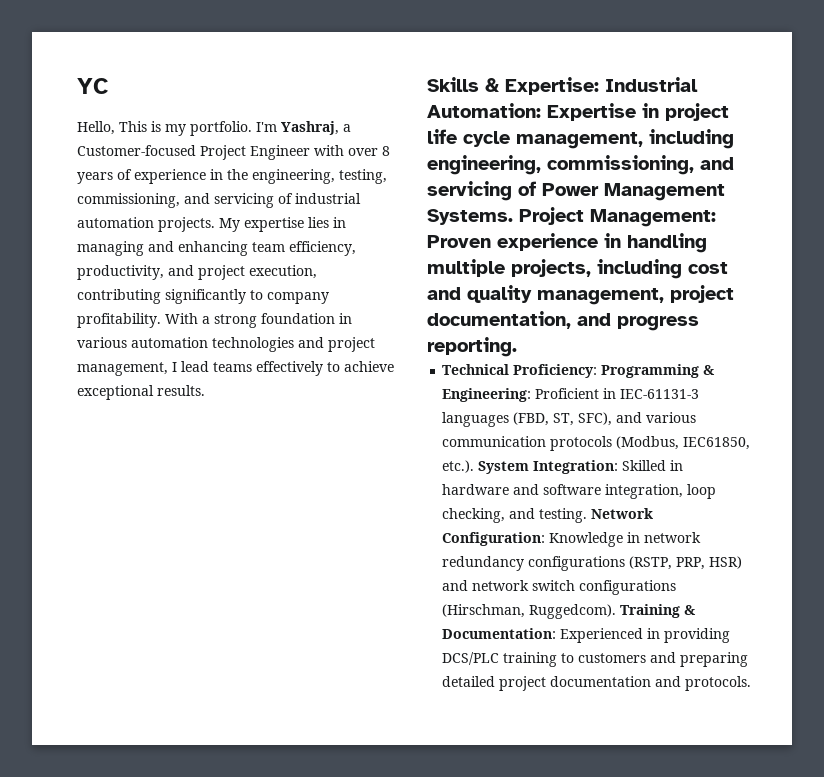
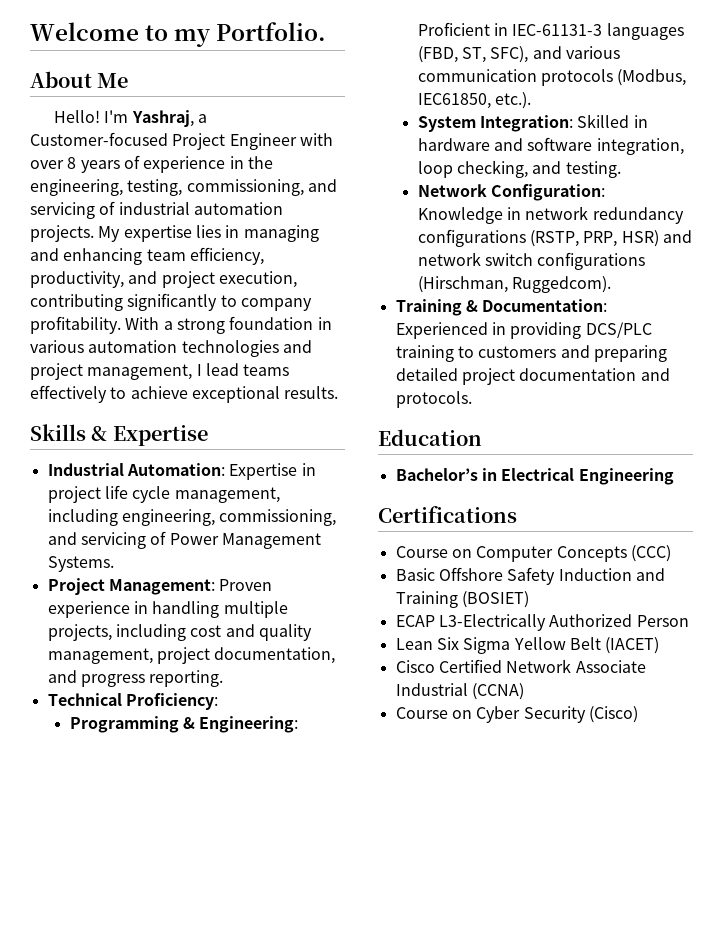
[77,78,108,94] [77,121,252,136] YC // Hello, This is my portfolio. -> [30,22,327,47] [30,71,129,88] [54,110,101,123] Welcome to my Portfolio. // About Me // Hello!
[505,77,599,95] Expertise: -> [112,425,208,446] Expertise //
(513, 217) none -> (114, 564) //
(598, 371) none -> (218, 701) //
(475, 466) none -> (532, 100) //
(588, 515) none -> (621, 169) //
(617, 611) none -> (612, 284) //
(752, 683) none -> [378,429,482,446] [395,468,674,485] [378,506,517,523] [395,545,671,562] [395,567,665,585] [395,591,529,608] [395,614,689,631] [395,637,660,654] [395,659,646,673] [395,683,524,700] [395,706,638,723] // Education // Bachelor’s in Electrical Engineering // Certifications // Course on Computer Concepts (CCC) // Basic Offshore Safety Induction and Training (BOSIET) // ECAP L3-Electrically Authorized Person // Lean Six Sigma Yellow Belt (IACET) // Cisco Certified Network Associate Industrial (CCNA) // Course on Cyber Security (Cisco)

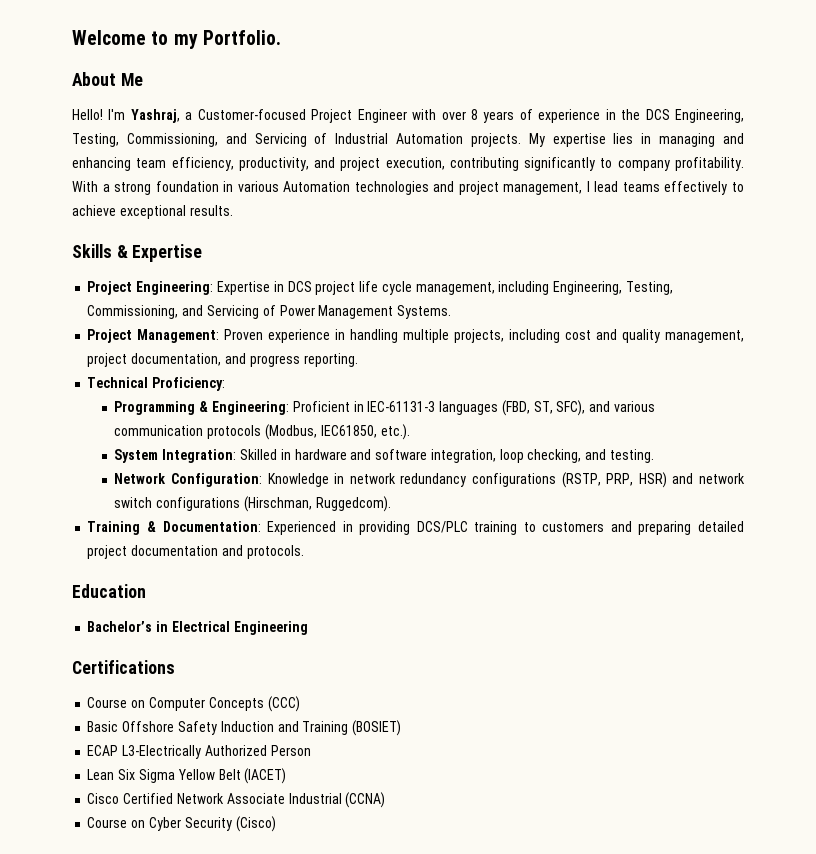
[30,179,337,196] [30,201,283,219] engineering, testing, commissioning, and servicing of industrial automation -> [645,109,744,123] [72,133,464,147] DCS Engineering, Testing, Commissioning, and Servicing of Industrial Automation
[88,340,178,353] automation -> [283,181,351,192] Automation
[47,463,225,476] Industrial Automation: -> [87,281,214,295] Project Engineering:
(316, 469) none -> [287,281,312,292] DCS
[121,509,337,526] [47,532,146,549] engineering, commissioning, and servicing -> [553,281,673,295] [87,305,259,319] Engineering, Testing, Commissioning, and Servicing

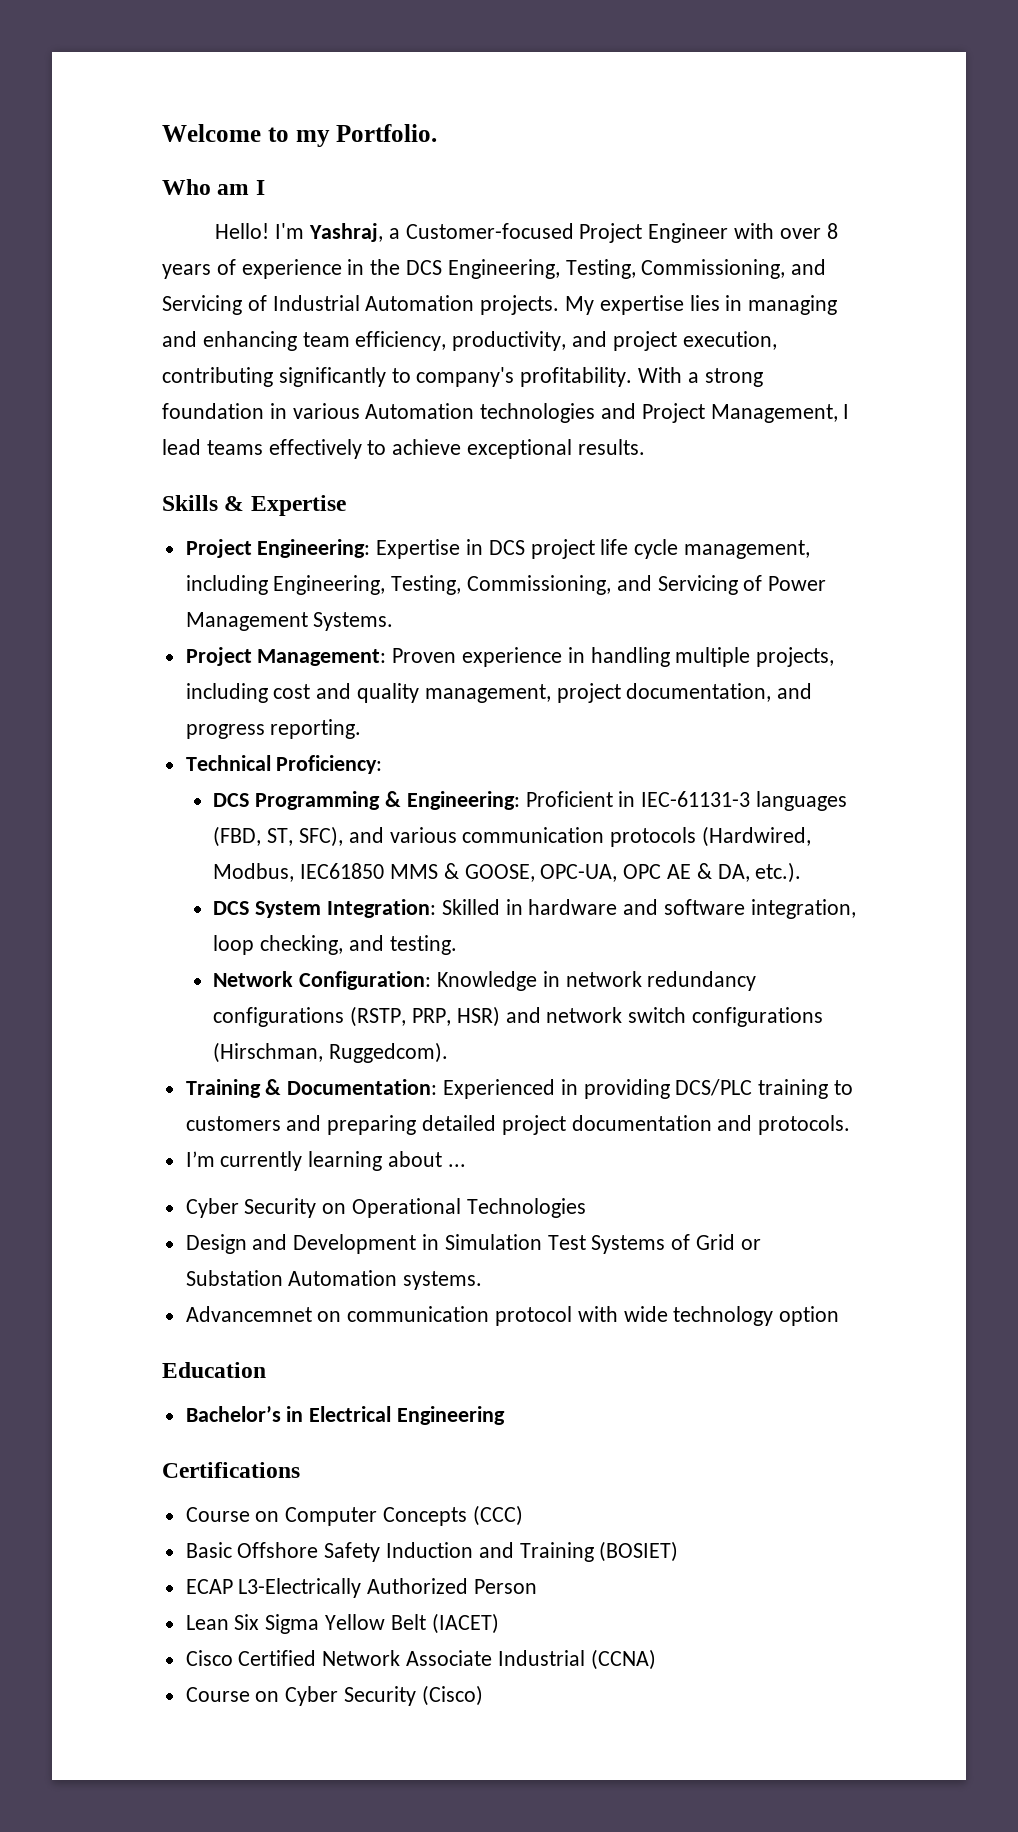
[72,72,143,86] About Me -> [162,179,265,195] Who am I
[617,160,670,171] company -> [416,367,515,387] company's
[458,181,583,195] project management, -> [641,403,838,423] Project Management,
(226, 384) none -> [213,793,250,807] DCS
[265,424,377,440] (Modbus, IEC61850, -> [702,826,812,847] [213,863,750,882] (Hardwired, Modbus, IEC61850 MMS & GOOSE, OPC-UA, OPC AE & DA,
(410, 432) none -> [213,901,250,915] DCS
(304, 552) none -> [185,1151,466,1171] [185,1198,586,1218] [185,1234,761,1254] [185,1270,483,1290] [185,1306,840,1326] // I’m currently learning about ... // Cyber Security on Operational Technologies // Design and Development in Simulation Test Systems of Grid or Substation Automation systems. // Advancemnet on communication protocol with wide technology option

